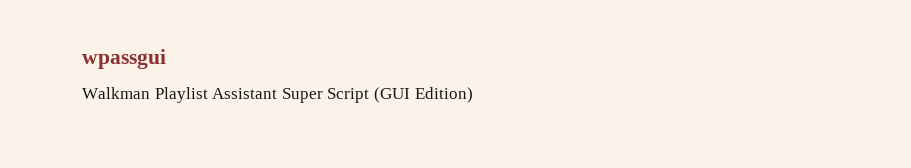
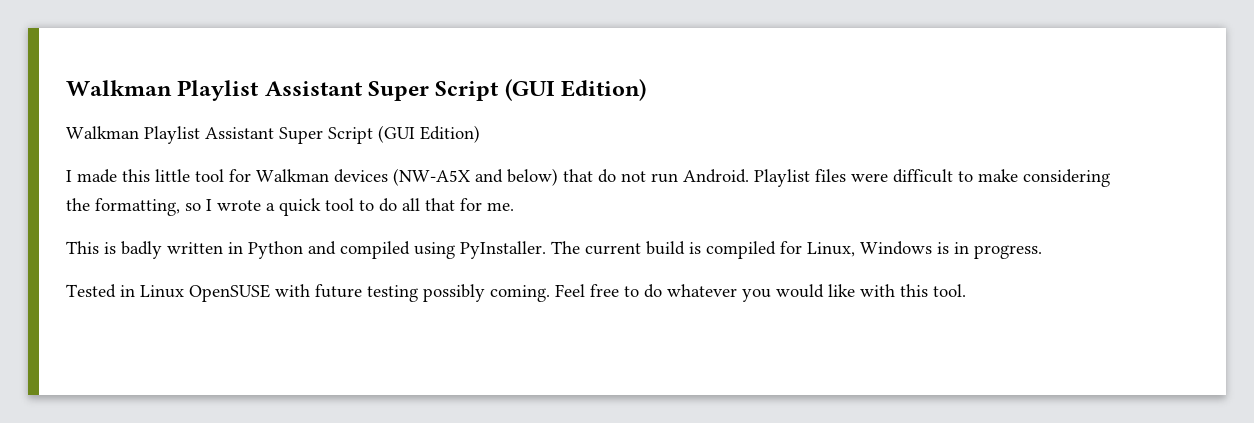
[82,49,166,69] [82,87,473,103] wpassgui // Walkman Playlist Assistant Super Script (GUI Edition) -> [66,79,647,101] [66,125,480,144] [66,168,1110,187] [66,198,514,216] [66,241,1042,259] [66,284,966,302] Walkman Playlist Assistant Super Script (GUI Edition) // Walkman Playlist Assistant Super Script (GUI Edition) // I made this little tool for Walkman devices (NW-A5X and below) that do not run Android. Playlist files were difficult to make considering the formatting, so I wrote a quick tool to do all that for me. // This is badly written in Python and compiled using PyInstaller. The current build is compiled for Linux, Windows is in progress. // Tested in Linux OpenSUSE with future testing possibly coming. Feel free to do whatever you would like with this tool.

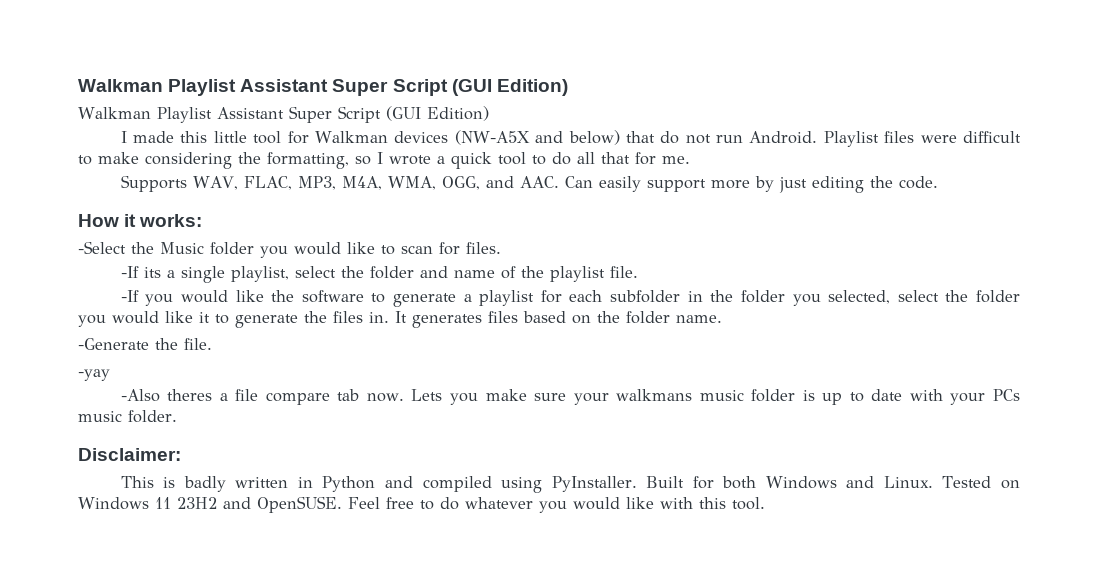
(514, 206) none -> [120,175,938,193] [78,214,203,227] [78,241,501,258] [120,266,638,283] [120,290,1021,307] [78,311,722,328] [78,338,212,350] [78,369,110,381] [120,389,1020,405] [78,410,177,423] [78,448,181,461] // Supports WAV, FLAC, MP3, M4A, WMA, OGG, and AAC. Can easily support more by just editing the code. // How it works: // -Select the Music folder you would like to scan for files. // -If its a single playlist, select the folder and name of the playlist file. // -If you would like the software to generate a playlist for each subfolder in the folder you selected, select the folder you would like it to generate the files in. It generates files based on the folder name. // -Generate the file. // -yay // -Also theres a file compare tab now. Lets you make sure your walkmans music folder is up to date with your PCs music folder. // Disclaimer:
[551,241,1042,259] [66,284,550,302] The current build is compiled for Linux, Windows is in progress. // Tested in Linux OpenSUSE with future testing possibly coming. -> [646,476,1020,489] [78,496,342,513] Built for both Windows and Linux. Tested on Windows 11 23H2 and OpenSUSE.

